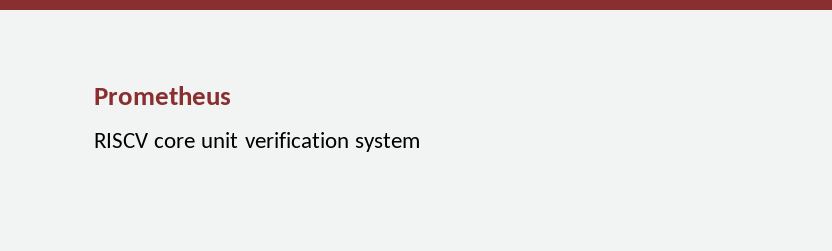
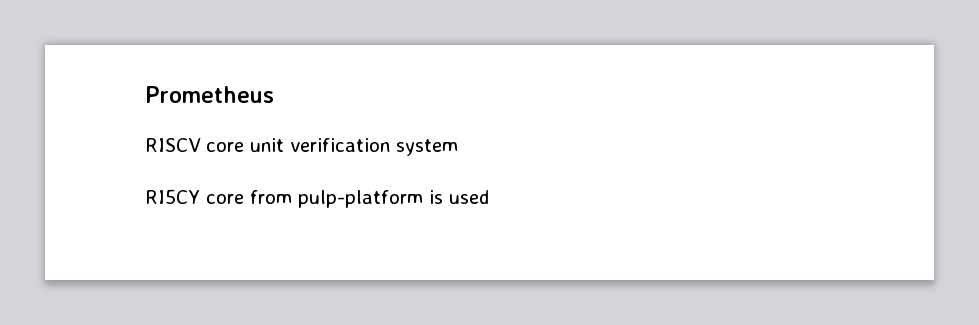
(420, 142) none -> [145,189,489,208] // RI5CY core from pulp-platform is used

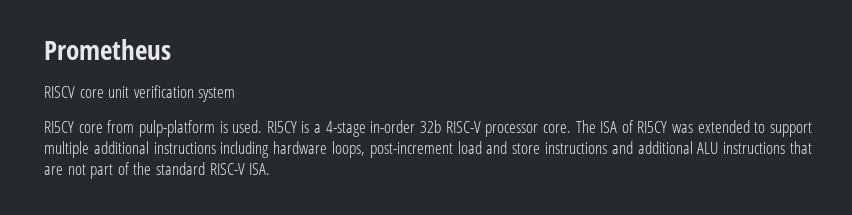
[449,190,489,204] used -> [232,120,812,137] [44,141,812,158] [44,162,271,179] used. RI5CY is a 4-stage in-order 32b RISC-V processor core. The ISA of RI5CY was extended to support multiple additional instructions including hardware loops, post-increment load and store instructions and additional ALU instructions that are not part of the standard RISC-V ISA.

